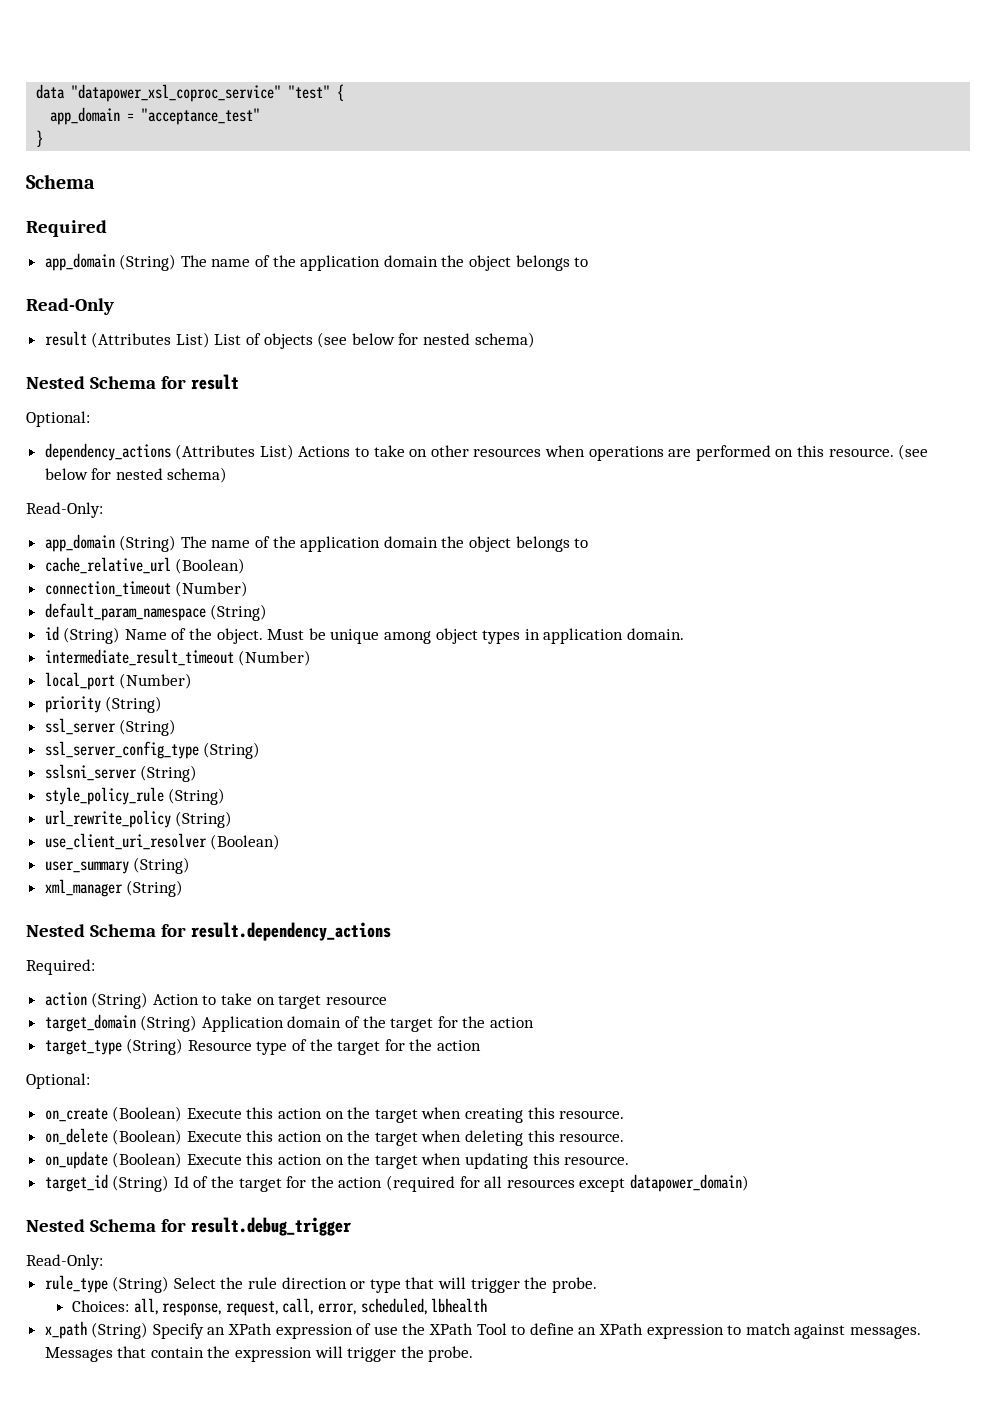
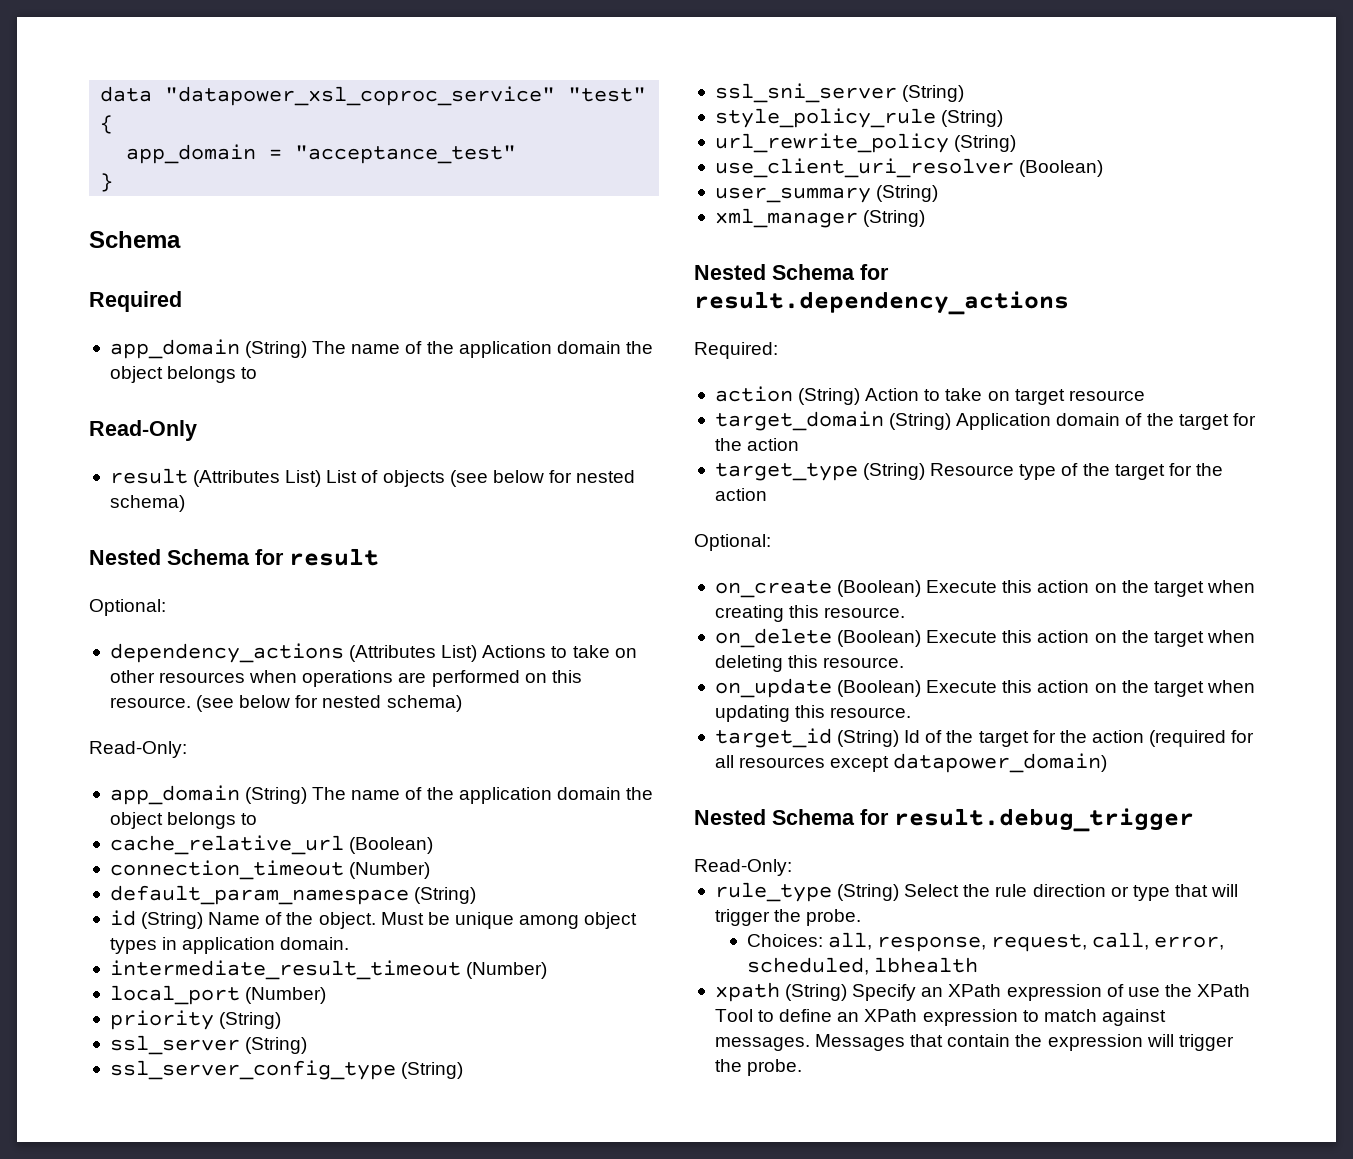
[44,764,137,781] sslsni_server -> [714,83,897,103] ssl_sni_server
[44,1321,87,1339] x_path -> [714,982,780,1002] xpath

